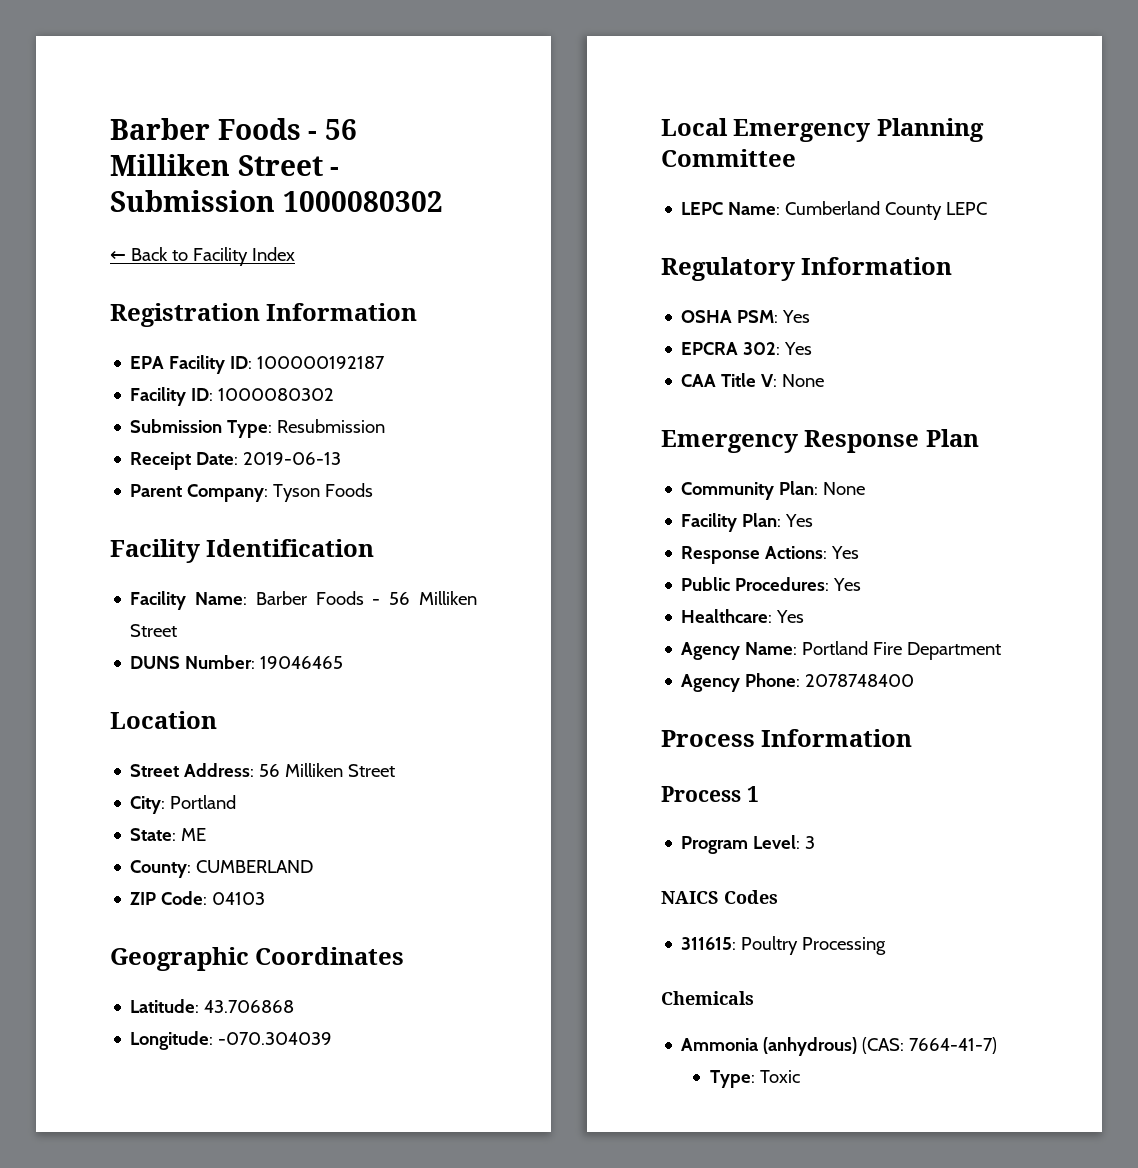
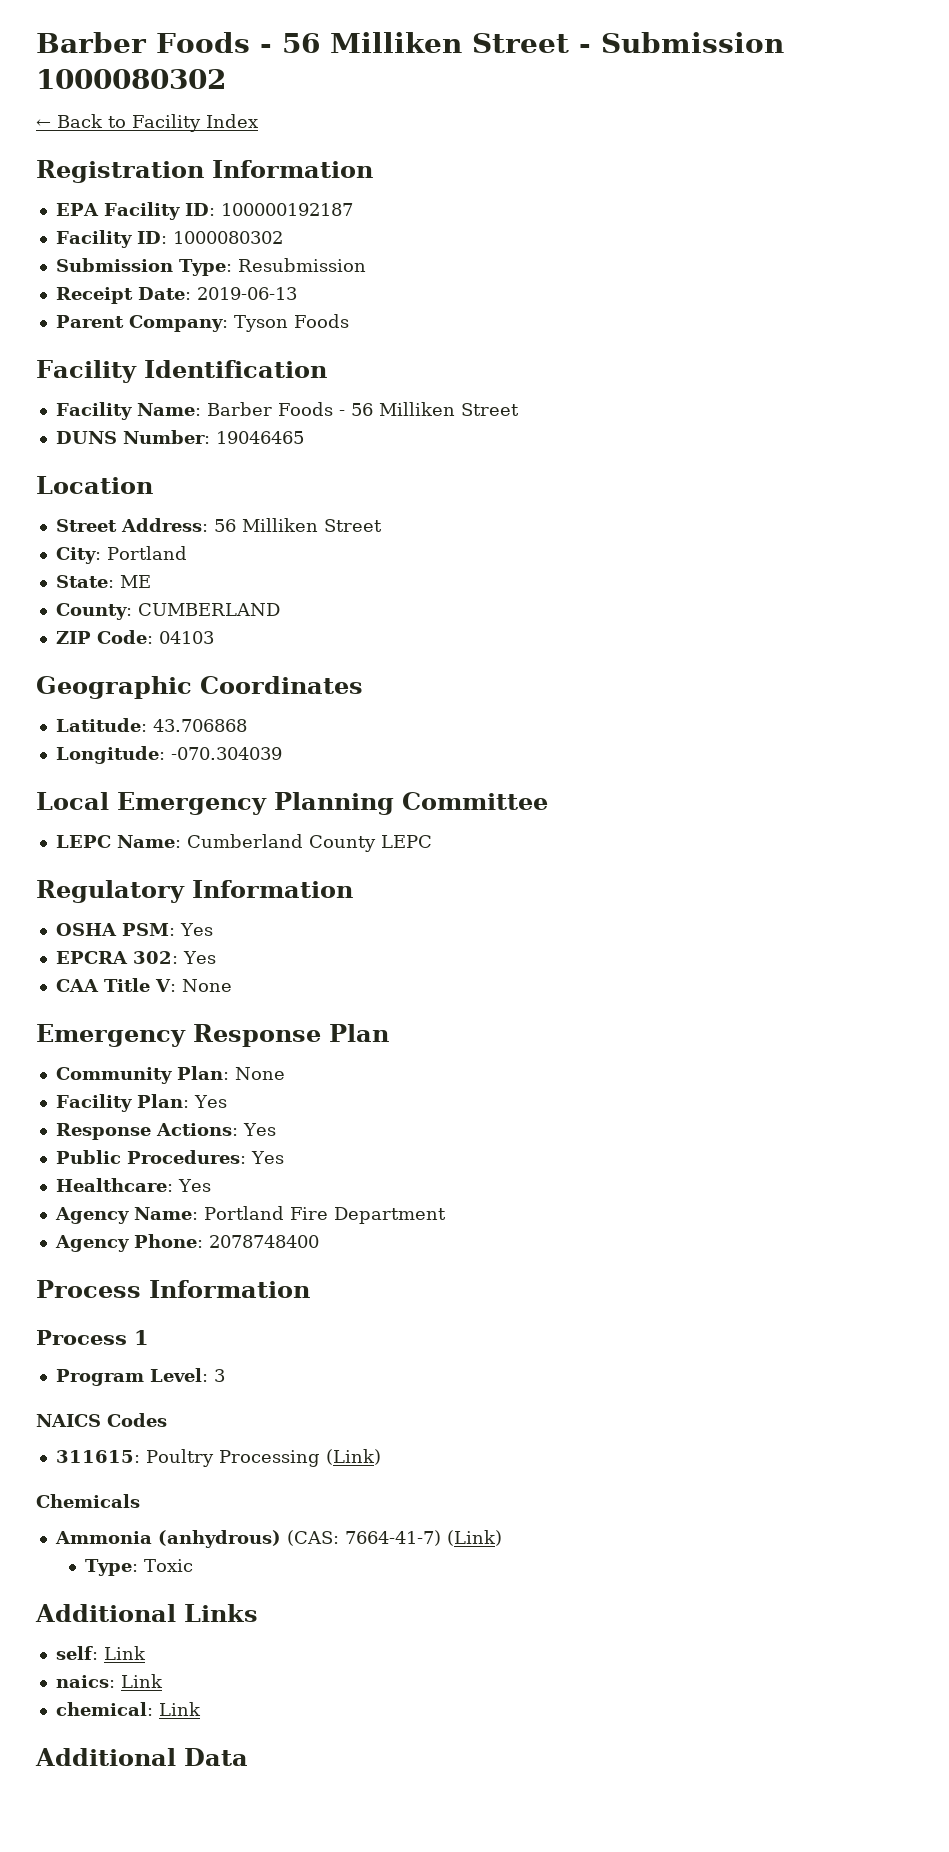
(887, 946) none -> [325,1449,381,1465] (Link)
(998, 1045) none -> [446,1530,502,1546] (Link)
(801, 1076) none -> [35,1604,258,1622] [55,1646,146,1660] [55,1674,163,1688] [55,1702,201,1716] [35,1748,248,1766] // Additional Links // self: Link // naics: Link // chemical: Link // Additional Data

